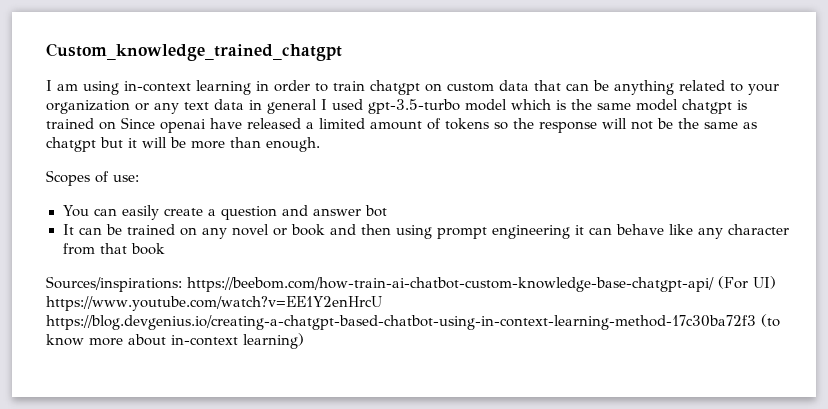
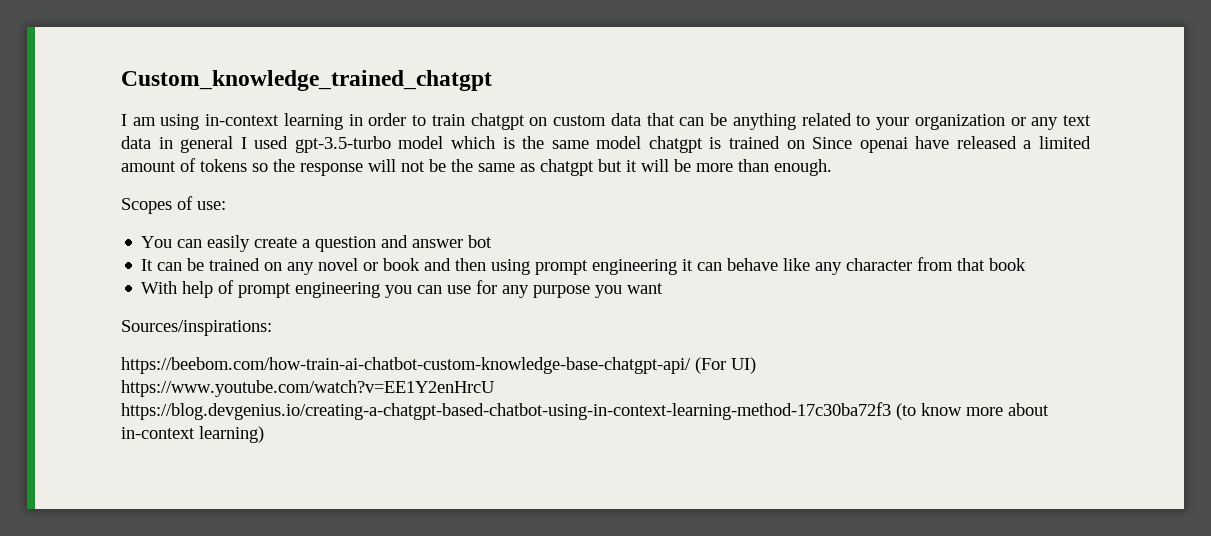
(165, 249) none -> [141,280,664,298] // With help of prompt engineering you can use for any purpose you want
(182, 284) none -> (272, 328) //

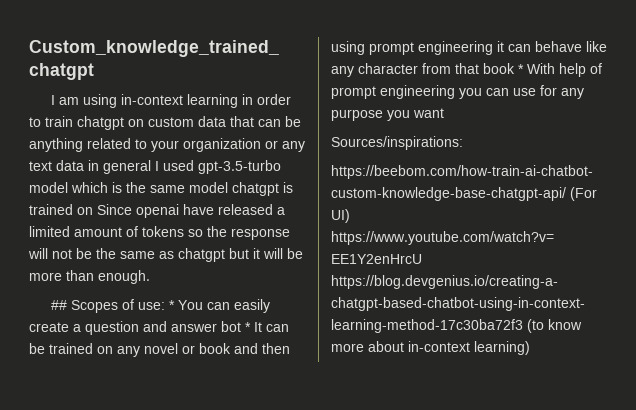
(832, 167) none -> [51,300,68,310] ##
(226, 205) // -> [169,300,176,310] *
(493, 241) // -> [245,322,251,332] *
(1027, 264) // -> [518,64,524,74] *

